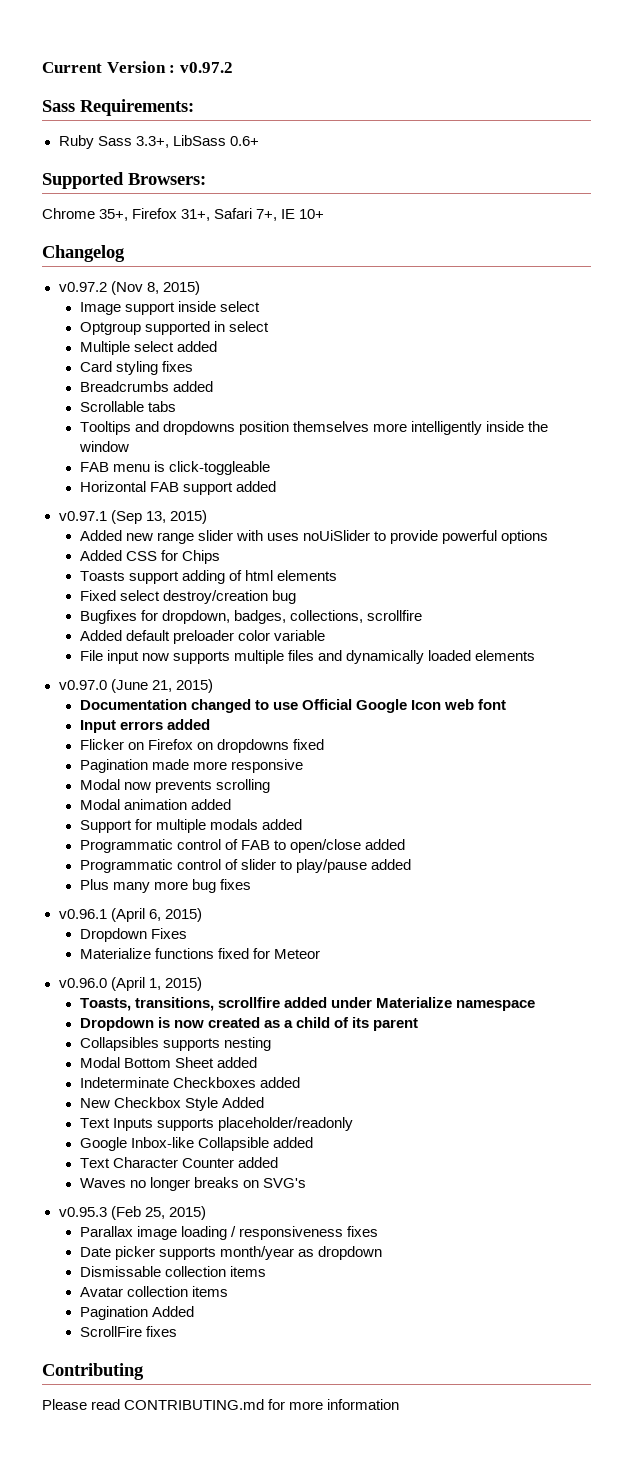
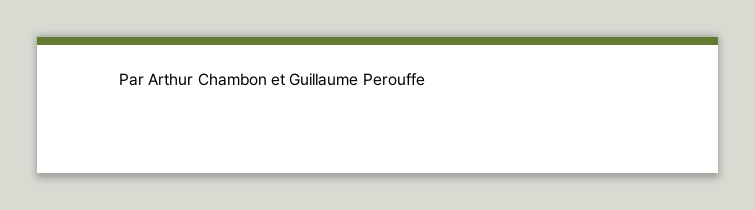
[42,61,233,73] [42,99,194,116] [58,135,259,149] [42,172,206,189] [42,208,325,221] [42,245,125,262] [58,281,200,295] [79,301,261,315] [79,321,270,335] [79,341,218,355] [79,361,194,375] [79,381,214,392] [79,401,177,412] [79,421,549,435] [78,441,129,452] [79,461,271,475] [79,481,277,495] [58,510,207,524] [79,530,549,544] [79,550,221,564] [79,570,338,584] [79,590,297,604] [79,610,423,624] [79,630,326,644] [79,650,536,664] [58,679,213,693] [79,699,507,713] [79,719,211,733] [79,739,325,753] [79,759,304,773] [79,779,271,793] [79,799,232,810] [79,819,303,833] [79,839,406,853] [79,859,412,873] [79,879,252,893] [58,908,202,922] [79,928,188,942] [79,948,321,959] [58,977,202,991] [79,997,536,1011] [79,1017,419,1031] [79,1037,272,1051] [79,1057,258,1068] [79,1077,301,1088] [79,1097,265,1111] [79,1117,354,1131] [79,1137,314,1151] [79,1157,279,1168] [79,1177,307,1191] [58,1206,206,1220] [79,1226,379,1240] [79,1246,383,1260] [79,1266,267,1277] [79,1286,229,1297] [79,1306,195,1320] [79,1326,178,1337] [42,1363,144,1380] [42,1399,400,1410] Current Version : v0.97.2 // Sass Requirements: // Ruby Sass 3.3+, LibSass 0.6+ // Supported Browsers: // Chrome 35+, Firefox 31+, Safari 7+, IE 10+ // Changelog // v0.97.2 (Nov 8, 2015) // Image support inside select // Optgroup supported in select // Multiple select added // Card styling fixes // Breadcrumbs added // Scrollable tabs // Tooltips and dropdowns position themselves more intelligently inside the window // FAB menu is click-toggleable // Horizontal FAB support added // v0.97.1 (Sep 13, 2015) // Added new range slider with uses noUiSlider to provide powerful options // Added CSS for Chips // Toasts support adding of html elements // Fixed select destroy/creation bug // Bugfixes for dropdown, badges, collections, scrollfire // Added default preloader color variable // File input now supports multiple files and dynamically loaded elements // v0.97.0 (June 21, 2015) // Documentation changed to use Official Google Icon web font // Input errors added // Flicker on Firefox on dropdowns fixed // Pagination made more responsive // Modal now prevents scrolling // Modal animation added // Support for multiple modals added // Programmatic control of FAB to open/close added // Programmatic control of slider to play/pause added // Plus many more bug fixes // v0.96.1 (April 6, 2015) // Dropdown Fixes // Materialize functions fixed for Meteor // v0.96.0 (April 1, 2015) // Toasts, transitions, scrollfire added under Materialize namespace // Dropdown is now created as a child of its parent // Collapsibles supports nesting // Modal Bottom Sheet added // Indeterminate Checkboxes added // New Checkbox Style Added // Text Inputs supports placeholder/readonly // Google Inbox-like Collapsible added // Text Character Counter added // Waves no longer breaks on SVG's // v0.95.3 (Feb 25, 2015) // Parallax image loading / responsiveness fixes // Date picker supports month/year as dropdown // Dismissable collection items // Avatar collection items // Pagination Added // ScrollFire fixes // Contributing // Please read CONTRIBUTING.md for more information -> [119,73,425,86] Par Arthur Chambon et Guillaume Perouffe

